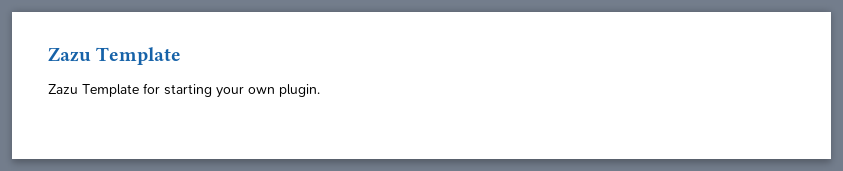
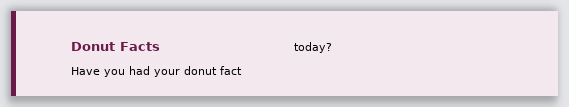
[48,47,182,65] [48,83,320,98] Zazu Template // Zazu Template for starting your own plugin. -> [71,42,160,51] [71,66,242,77] [294,42,332,53] Donut Facts // Have you had your donut fact today?

